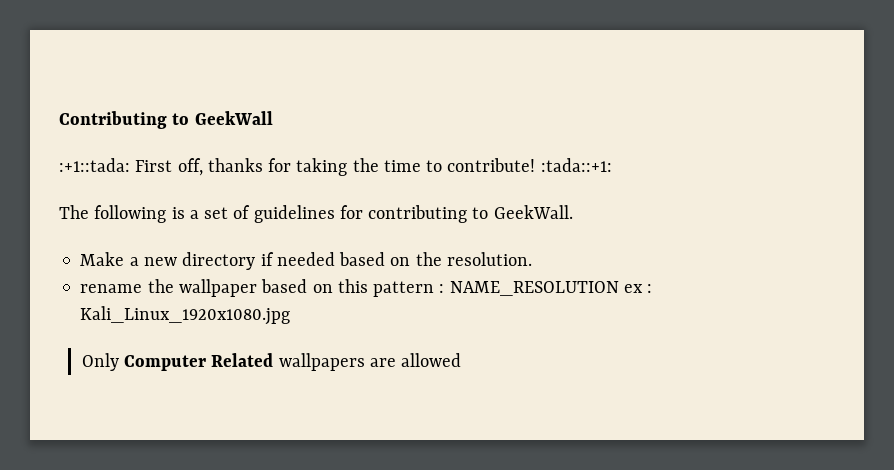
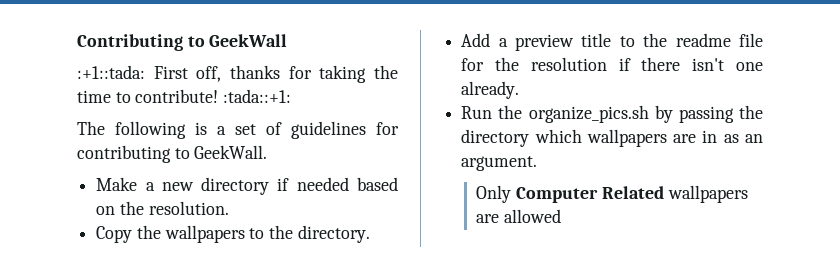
[80,279,653,297] [80,306,291,325] rename the wallpaper based on this pattern : NAME_RESOLUTION ex : Kali_Linux_1920x1080.jpg -> [96,225,370,243] [461,33,763,51] [461,57,763,71] [461,81,520,99] [461,105,763,123] [461,129,763,147] [461,156,538,171] Copy the wallpapers to the directory. // Add a preview title to the readme file for the resolution if there isn't one already. // Run the organize_pics.sh by passing the directory which wallpapers are in as an argument.

